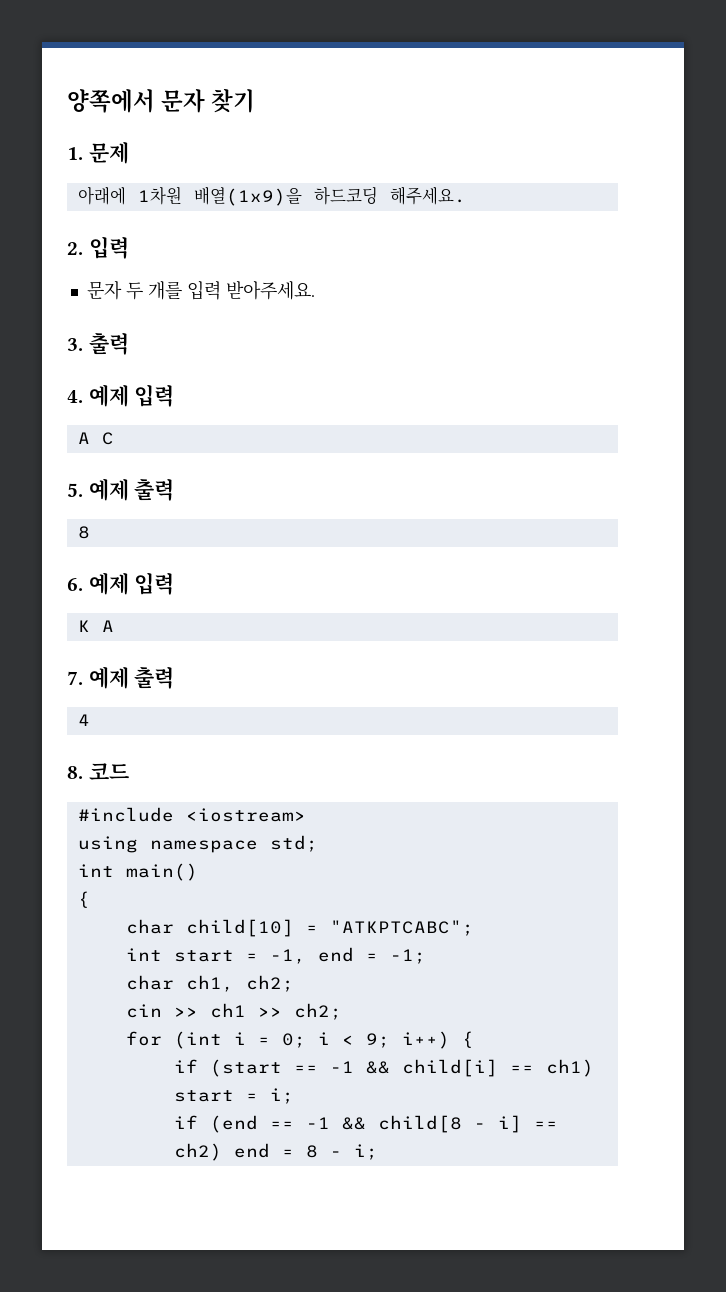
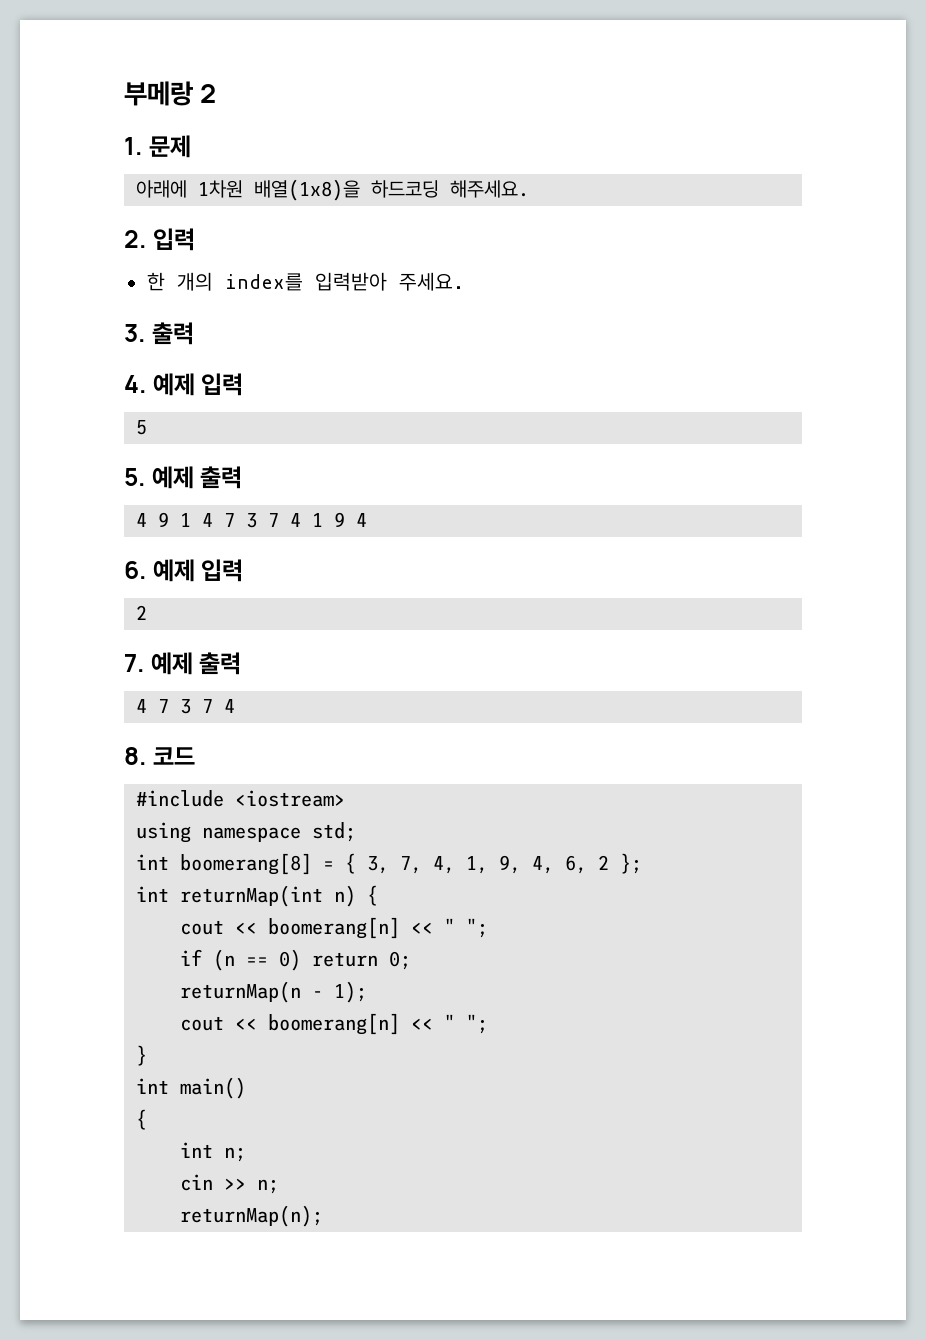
[67,88,256,113] 양쪽에서 문자 찾기 -> [124,81,217,106] 부메랑 2
[193,187,302,206] 배열(1x9)을 -> [254,179,361,201] 배열(1x8)을
[86,280,315,300] 문자 두 개를 입력 받아주세요. -> [146,272,464,291] 한 개의 index를 입력받아 주세요.
[77,432,114,445] A C -> [136,420,148,435] 5
[77,526,90,539] 8 -> [136,512,368,528] 4 9 1 4 7 3 7 4 1 9 4
[77,620,114,632] K A -> [136,605,148,620] 2
(90, 720) none -> [158,699,236,714] 7 3 7 4
[125,863,198,881] [77,891,90,908] [125,919,474,937] [125,947,426,964] [125,975,294,992] [125,1003,342,1020] [125,1031,474,1049] [173,1059,594,1077] [173,1088,294,1104] [173,1115,558,1133] [173,1143,378,1161] main() // { // char child[10] = "ATKPTCABC"; // int start = -1, end = -1; // char ch1, ch2; // cin >> ch1 >> ch2; // for (int i = 0; i < 9; i++) { // if (start == -1 && child[i] == ch1) start = i; // if (end == -1 && child[8 - i] == ch2) end = 8 - i; -> [180,853,643,875] [136,885,379,907] [180,917,489,939] [180,949,412,971] [180,981,368,1003] [180,1013,489,1035] [136,1045,148,1066] [136,1077,247,1099] [136,1109,148,1130] [180,1142,247,1162] [180,1174,280,1194] [180,1205,324,1227] boomerang[8] = { 3, 7, 4, 1, 9, 4, 6, 2 }; // int returnMap(int n) { // cout << boomerang[n] << " "; // if (n == 0) return 0; // returnMap(n - 1); // cout << boomerang[n] << " "; // } // int main() // { // int n; // cin >> n; // returnMap(n);

